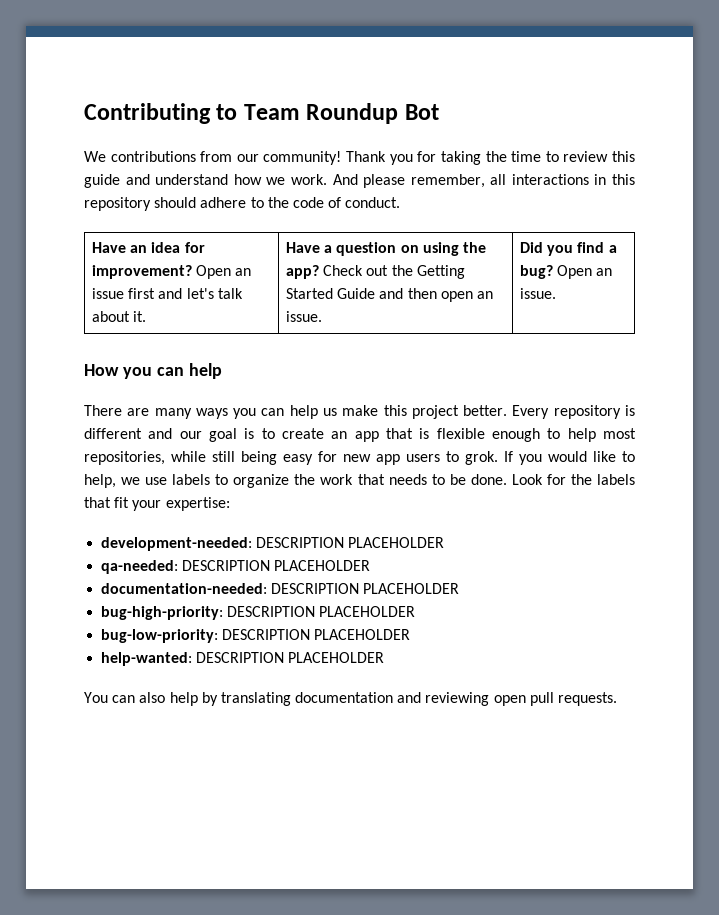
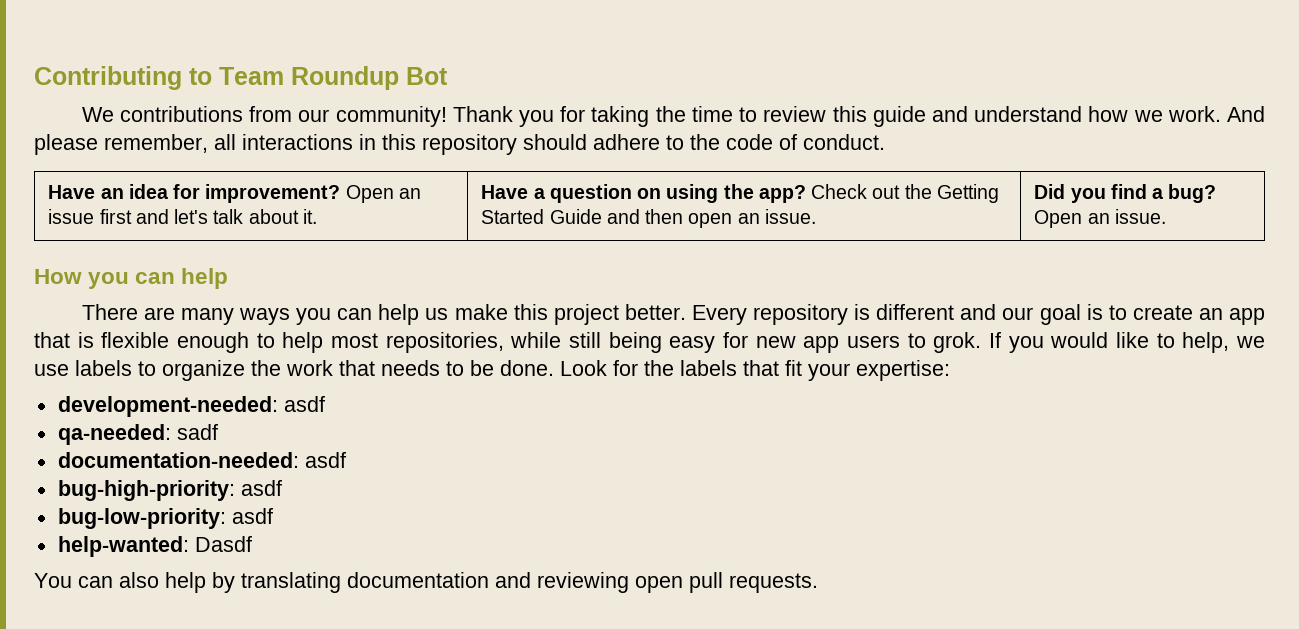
[256,537,445,548] DESCRIPTION PLACEHOLDER -> [283,396,325,412] asdf
[182,560,371,571] DESCRIPTION PLACEHOLDER -> [176,424,218,440] sadf
[271,583,460,594] DESCRIPTION PLACEHOLDER -> [304,452,346,468] asdf
[227,606,416,617] DESCRIPTION PLACEHOLDER -> [240,480,282,496] asdf
[222,629,411,640] DESCRIPTION PLACEHOLDER -> [231,508,273,524] asdf
[196,652,385,663] DESCRIPTION PLACEHOLDER -> [194,536,252,552] Dasdf

